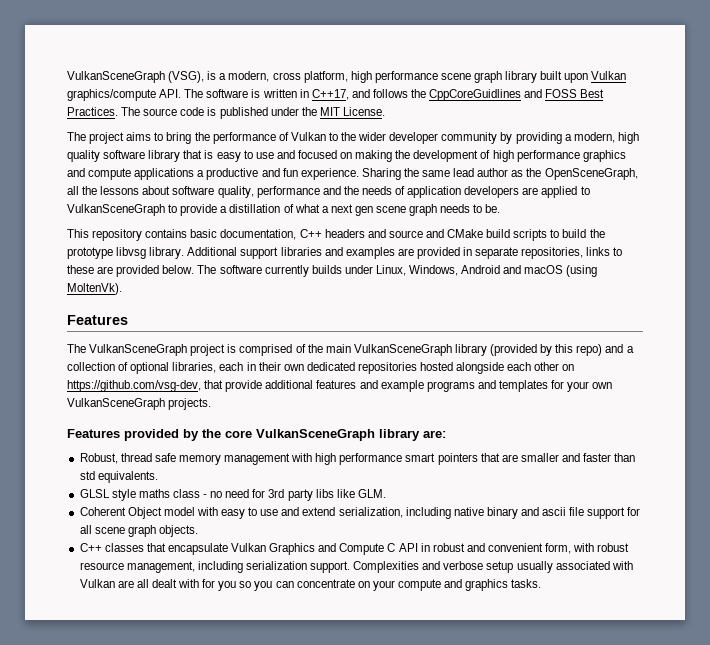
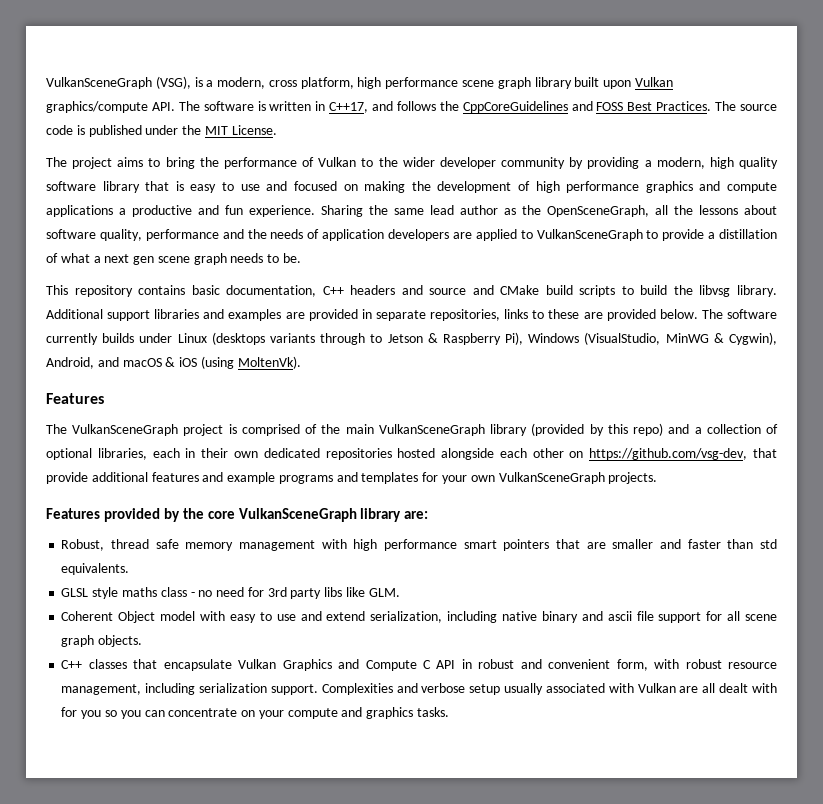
[429,89,522,101] CppCoreGuidlines -> [462,101,568,113] CppCoreGuidelines
[67,247,113,259] prototype -> (693, 290) none
[375,265,564,276] Linux, Windows, Android and macOS -> [177,332,777,345] [46,357,198,369] Linux (desktops variants through to Jetson & Raspberry Pi), Windows (VisualStudio, MinWG & Cygwin), Android, and macOS & iOS

